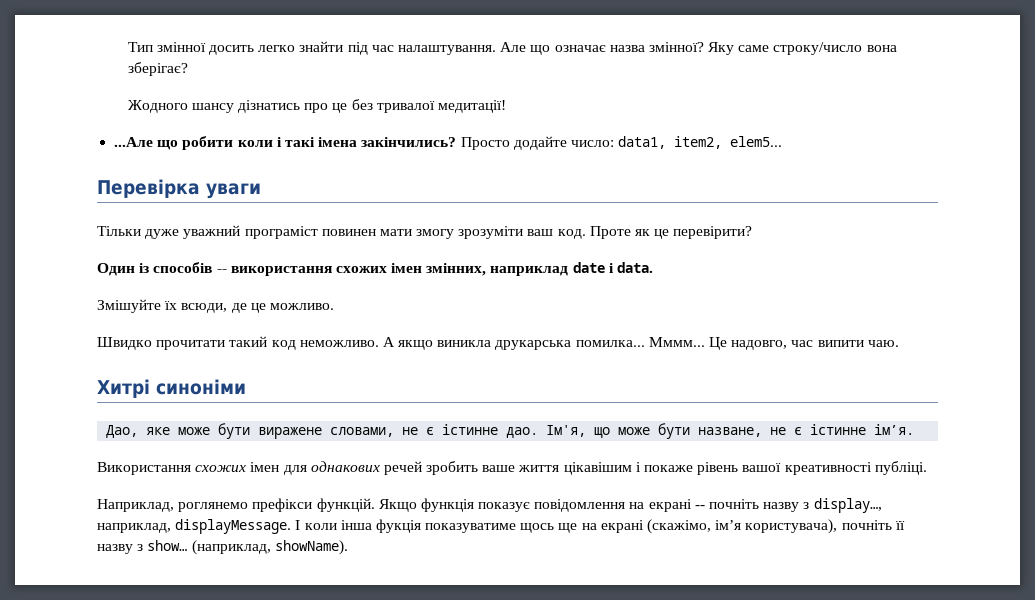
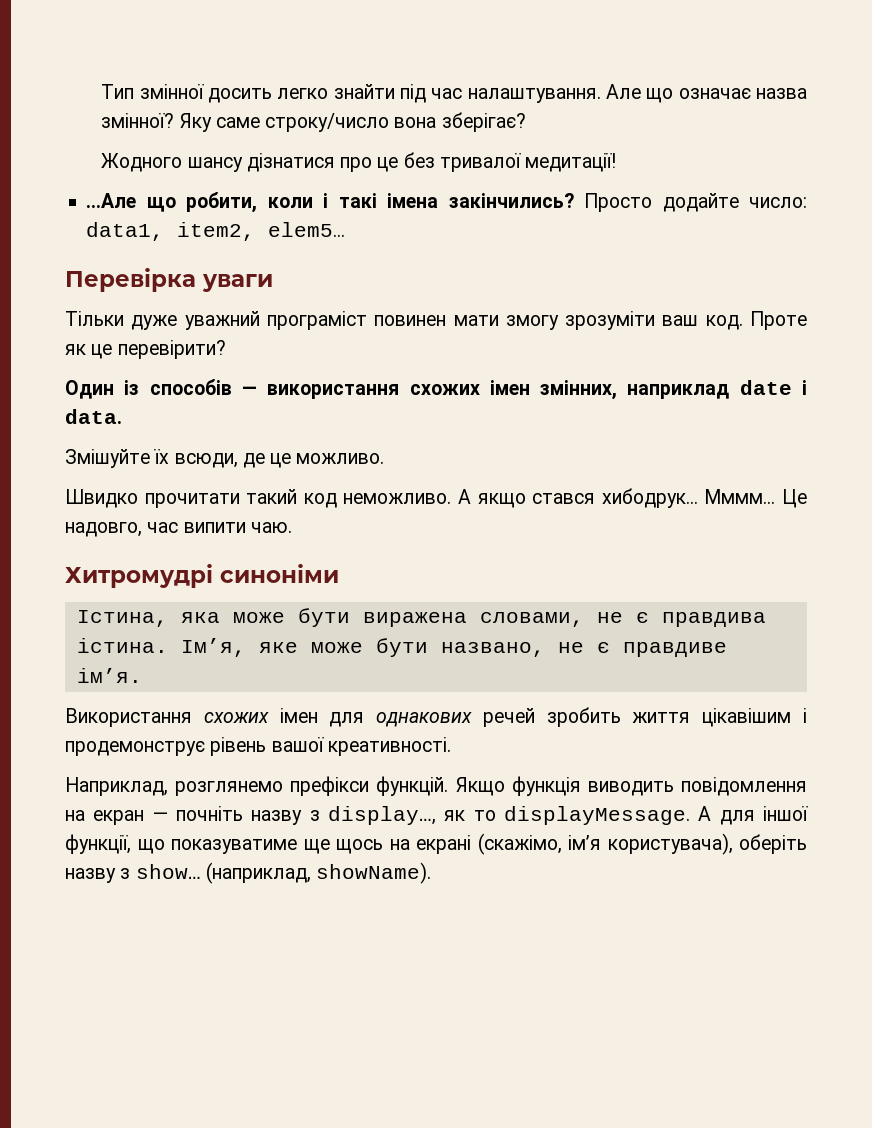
[238,100,301,113] дізнатись -> [246,153,335,172] дізнатися
[182,136,234,150] робити -> [186,192,258,213] робити,
[216,269,227,273] -- -> [241,386,257,395] —
[437,340,645,350] виникла друкарська помилка... -> [532,488,698,508] стався хибодрук...
[97,379,150,398] Хитрі -> [65,564,213,588] Хитромудрі
[106,423,867,439] Дао, яке може бути виражене словами, не є істинне дао. Ім'я, що може бути назване, не є істинне -> [76,608,766,627] [76,638,727,657] Істина, яка може бути виражена словами, не є правдива істина. Ім’я, яке може бути названо, не є правдиве
[482,465,516,472] ваше -> (621, 717) none
[644,465,694,472] покаже -> [65,741,205,756] продемонструє
[784,461,927,475] креативності публіці. -> [327,737,451,756] креативності.
[178,502,249,512] роглянемо -> [175,781,284,796] розглянемо
[478,502,531,512] показує -> [587,781,674,796] виводить
[648,499,705,512] екрані -- -> [93,810,168,825] екран —
[97,519,578,534] наприклад, displayMessage. І коли інша фукція показуватиме щось ще -> [444,806,809,825] [65,834,383,854] як то displayMessage. А для іншої функції, що показуватиме ще щось
[841,520,905,530] почніть її -> [739,834,807,854] оберіть

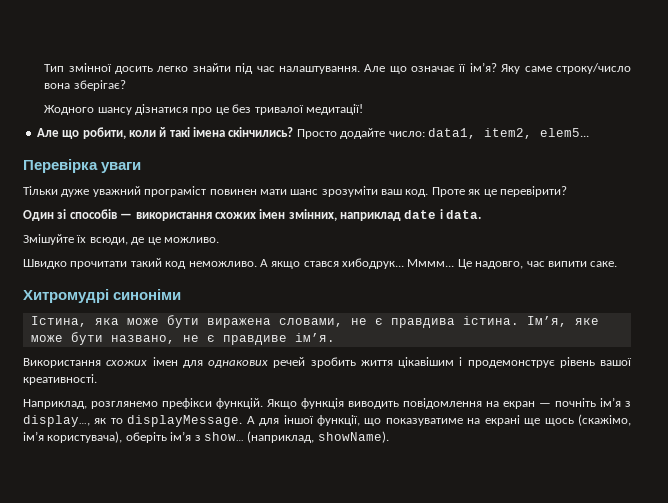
[755,88,807,99] [101,113,175,128] назва змінної? -> [458,62,497,72] її ім’я?
[86,193,137,208] ...Але -> [36,128,59,137] Але
[323,193,329,208] і -> [159,127,167,137] й
[448,193,574,208] закінчились? -> [228,127,294,137] скінчились?
[505,315,559,330] змогу -> [290,189,319,195] шанс
[124,380,140,395] із -> [57,209,67,219] зі
[250,522,292,533] чаю. -> [590,261,618,267] саке.
[251,810,303,825] назву -> [600,397,621,407] ім’я
[303,835,471,854] ще щось на екрані -> [467,415,574,426] на екрані ще щось
[65,868,116,883] назву -> [170,431,192,441] ім’я

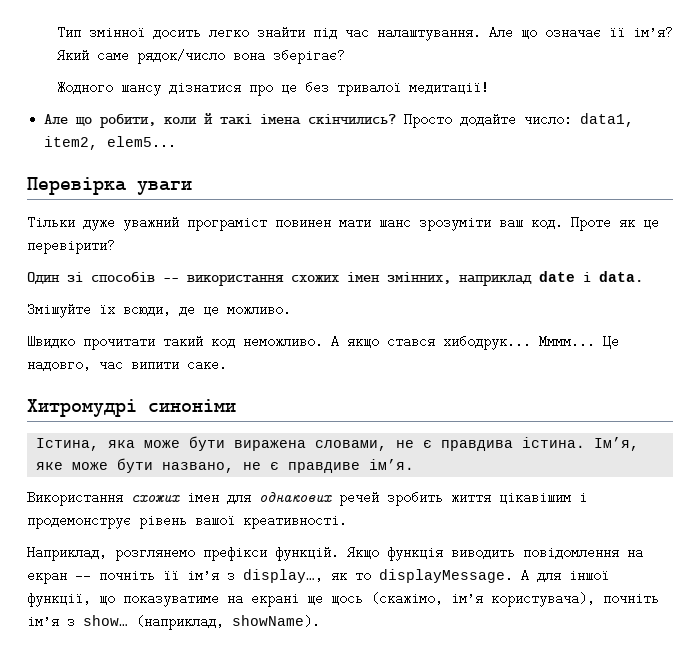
[501,63,632,74] Яку саме строку/число -> [56,47,225,64] Який саме рядок/число
[120,213,133,219] — -> [163,278,179,282] --
[539,398,596,407] — почніть -> [75,567,179,583] -- почніть її
[125,432,167,443] оберіть -> [603,590,659,606] почніть

